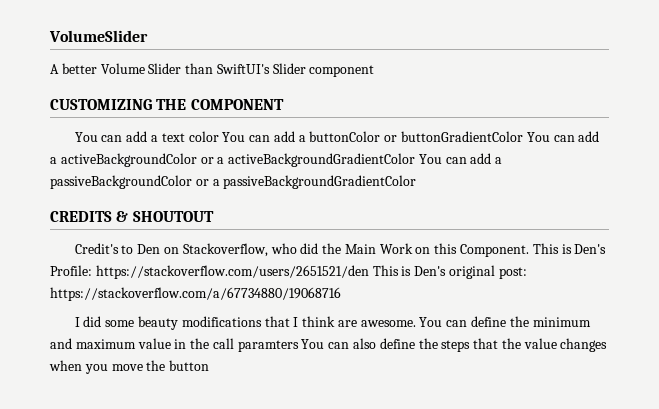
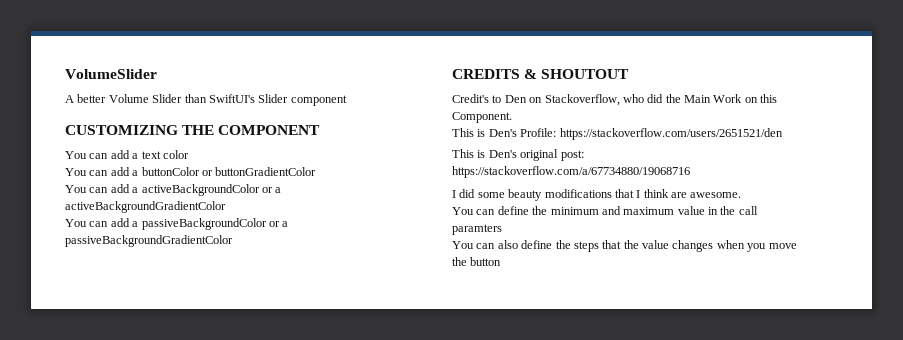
(219, 136) none -> (189, 154) //
(523, 136) none -> (317, 171) //
(416, 160) none -> (226, 207) //
(529, 250) none -> (512, 117) //
(369, 272) none -> (783, 134) //
(416, 323) none -> (742, 195) //
(299, 346) none -> (502, 229) //

